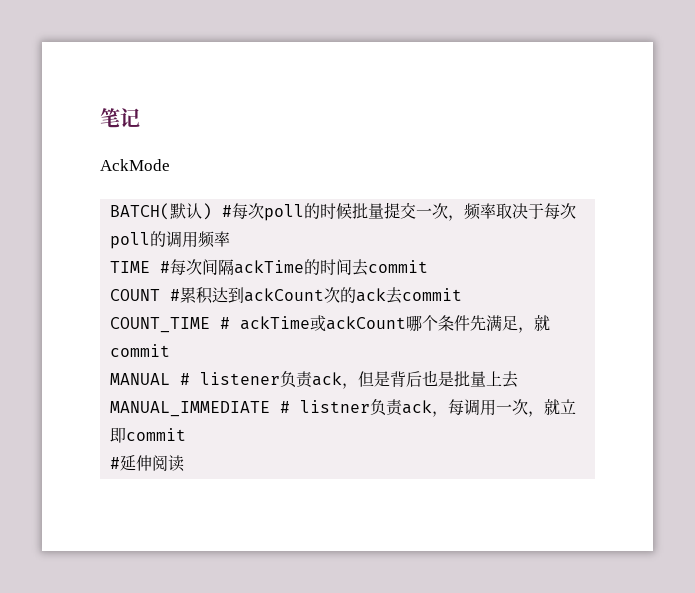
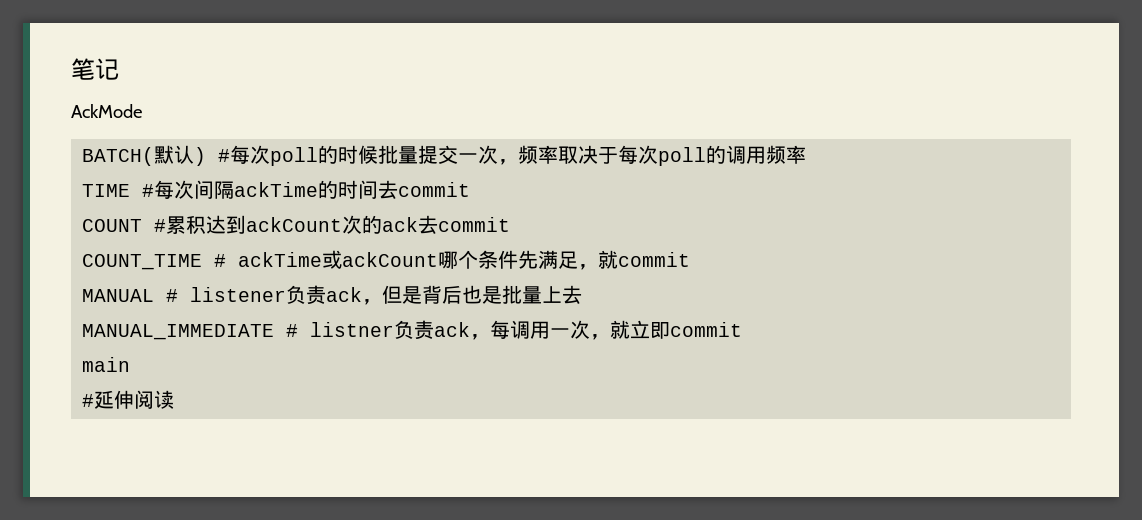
(187, 434) none -> [82,357,131,372] // main

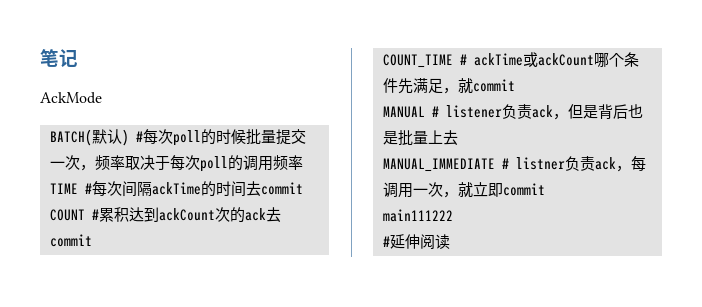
[82,357,131,372] main -> [382,209,453,222] main111222

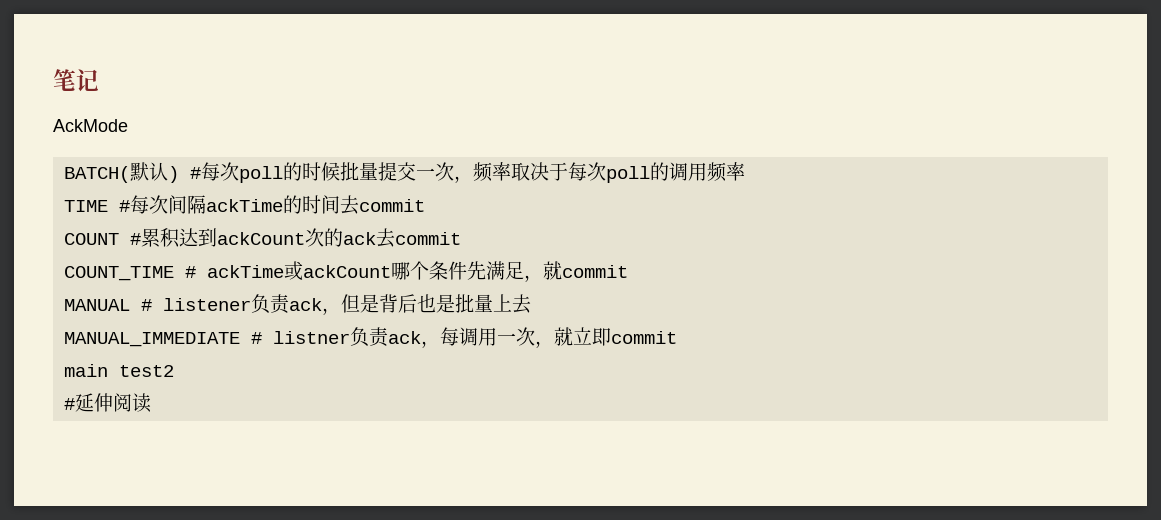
[382,209,453,222] main111222 -> [63,364,174,377] main test2

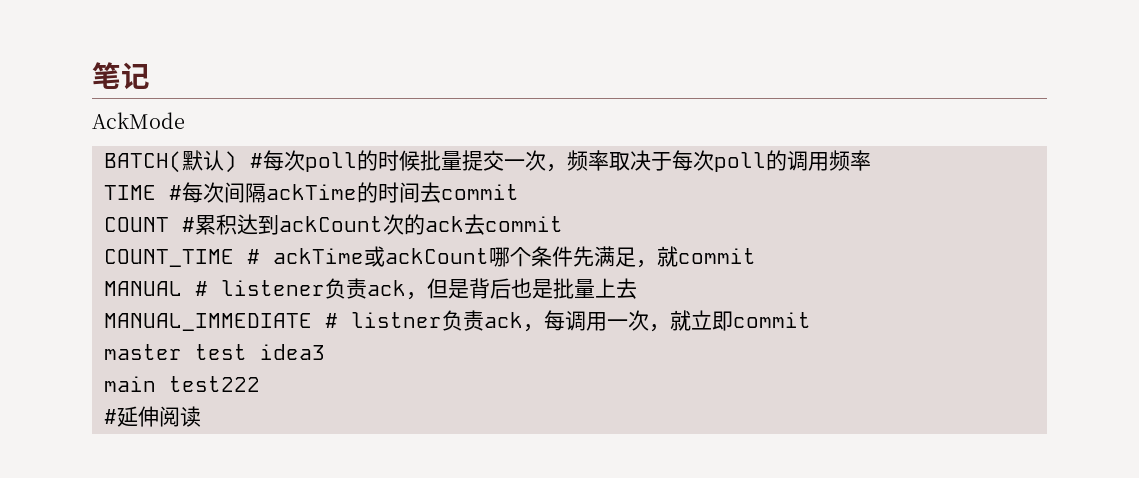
(677, 337) none -> [104,344,325,360] // master test idea3
[118,365,174,377] test2 -> [169,376,260,392] test222

